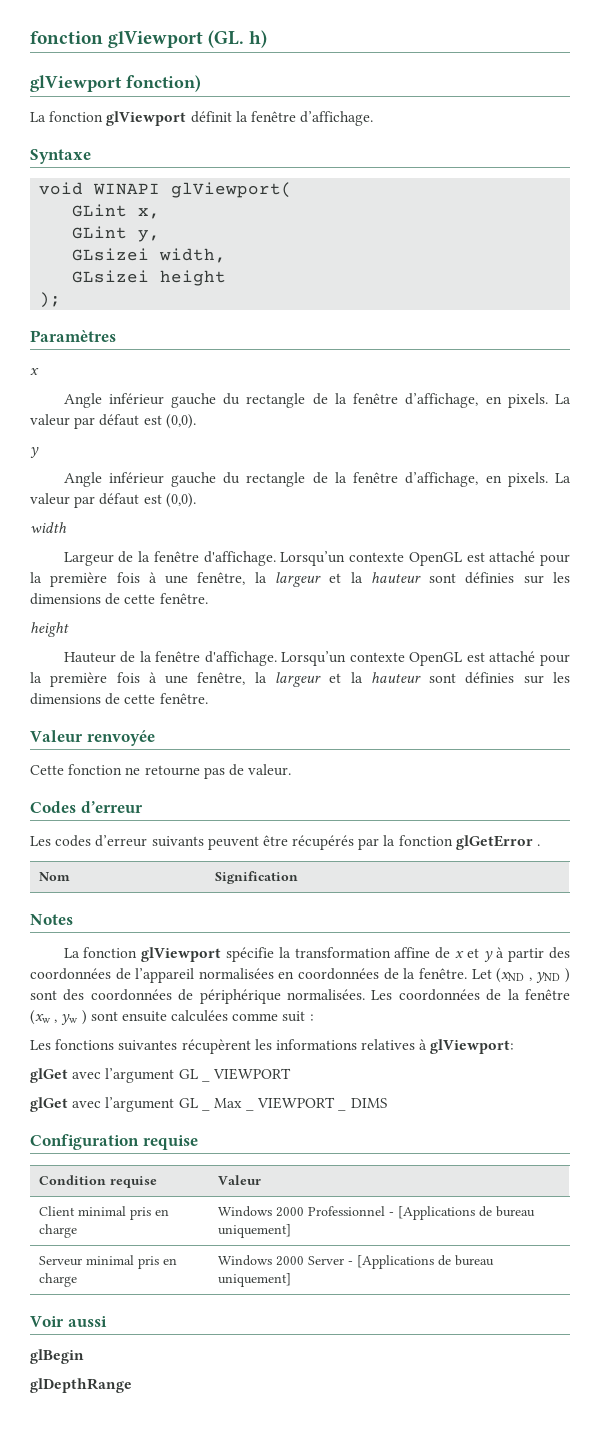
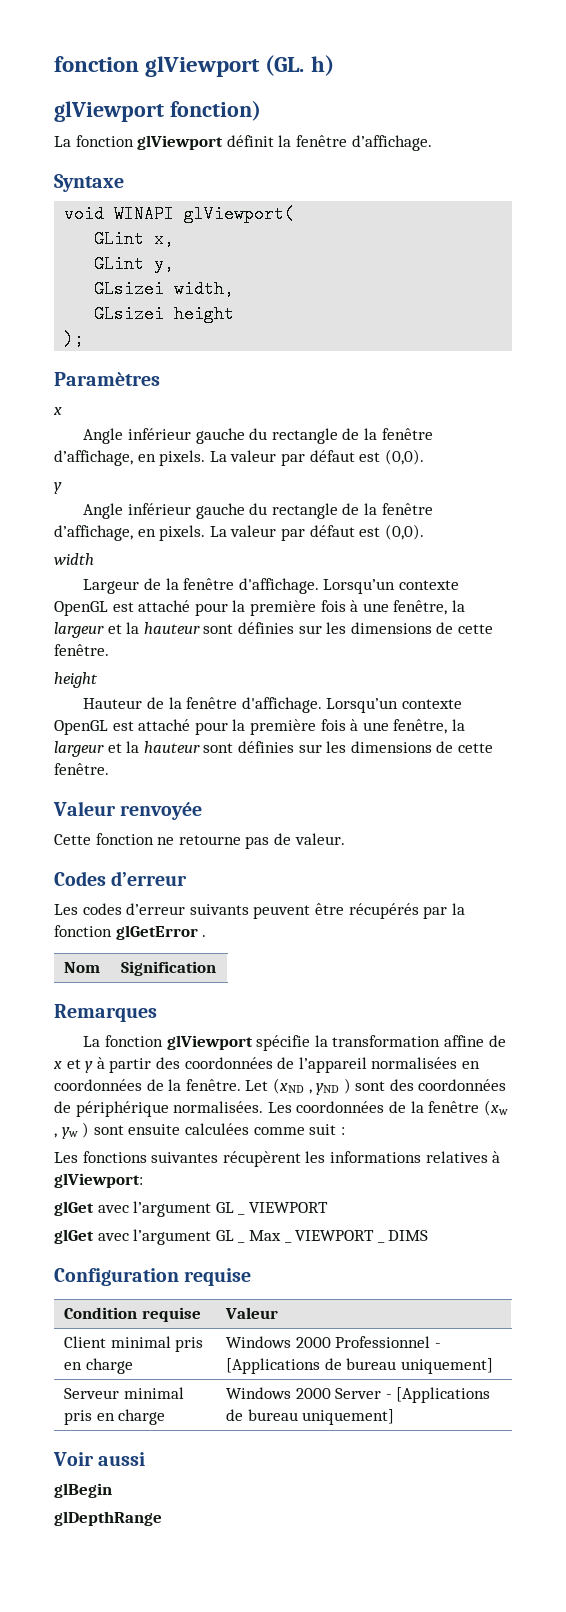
[30,914,73,925] Notes -> [54,1004,157,1022] Remarques

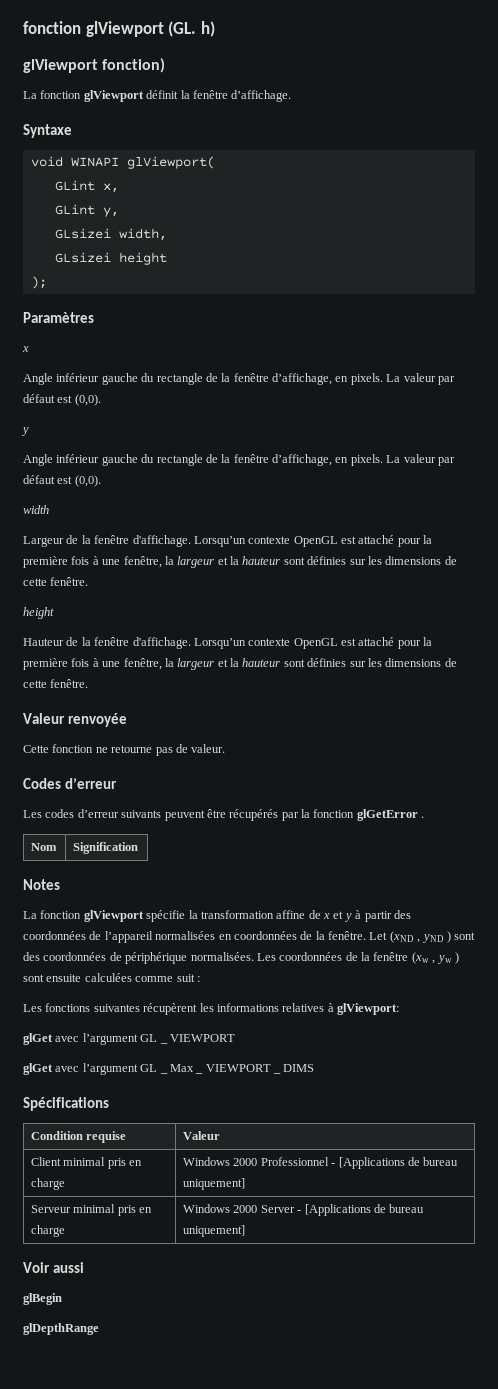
[54,1004,157,1022] Remarques -> [23,879,60,890] Notes
[54,1268,252,1286] Configuration requise -> [23,1097,109,1111] Spécifications

